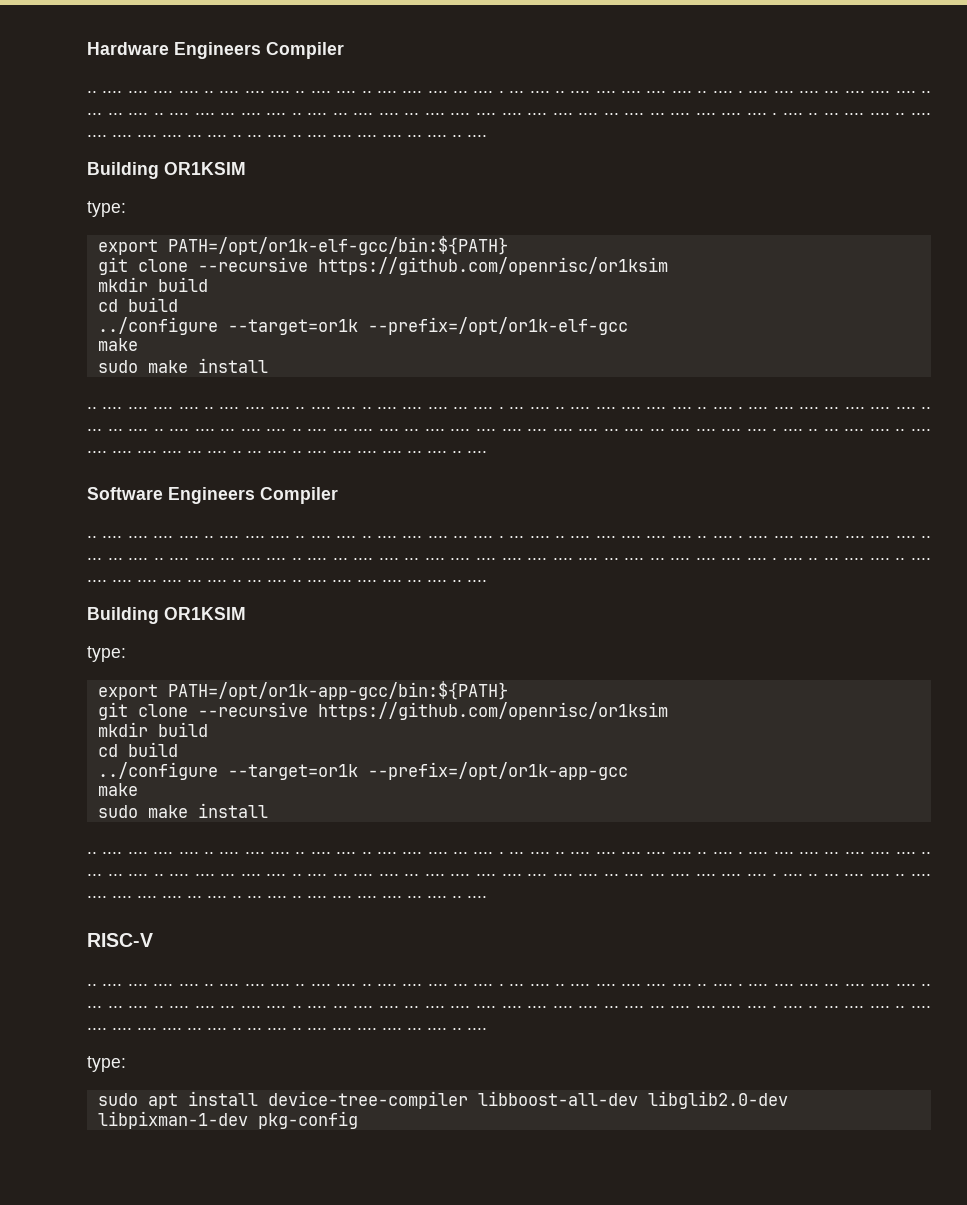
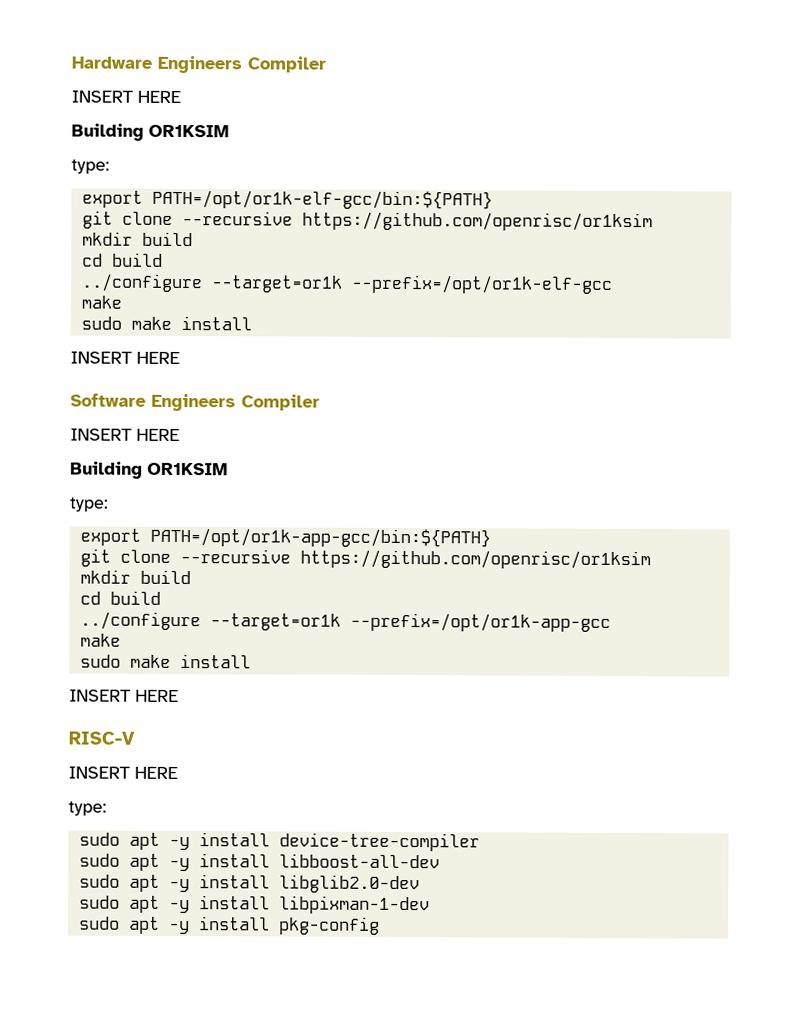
[87,91,931,93] [87,113,932,115] [87,135,487,137] .. .... .... .... .... .. .... .... .... .. .... .... .. .... .... .... ... .... . ... .... .. .... .... .... .... .... .. .... . .... .... .... ... .... .... .... .. ... ... .... .. .... .... ... .... .... .. .... ... .... .... ... .... .... .... .... .... .... .... ... .... ... .... .... .... .... . .... .. ... .... .... .. .... .... .... .... .... ... .... .. ... .... .. .... .... .... .... ... .... .. .... -> [71,90,181,104] INSERT HERE
[87,407,931,409] [87,429,932,431] [87,451,487,453] [87,487,338,504] [87,536,931,538] [87,558,932,560] [87,580,487,582] .. .... .... .... .... .. .... .... .... .. .... .... .. .... .... .... ... .... . ... .... .. .... .... .... .... .... .. .... . .... .... .... ... .... .... .... .. ... ... .... .. .... .... ... .... .... .. .... ... .... .... ... .... .... .... .... .... .... .... ... .... ... .... .... .... .... . .... .. ... .... .... .. .... .... .... .... .... ... .... .. ... .... .. .... .... .... .... ... .... .. .... // Software Engineers Compiler // .. .... .... .... .... .. .... .... .... .. .... .... .. .... .... .... ... .... . ... .... .. .... .... .... .... .... .. .... . .... .... .... ... .... .... .... .. ... ... .... .. .... .... ... .... .... .. .... ... .... .... ... .... .... .... .... .... .... .... ... .... ... .... .... .... .... . .... .. ... .... .... .. .... .... .... .... .... ... .... .. ... .... .. .... .... .... .... ... .... .. .... -> [70,351,180,364] [70,393,320,412] [70,428,180,441] INSERT HERE // Software Engineers Compiler // INSERT HERE
[87,852,931,854] [87,874,932,876] [87,896,487,898] [87,933,153,947] [87,984,931,986] [87,1006,932,1008] [87,1028,487,1030] .. .... .... .... .... .. .... .... .... .. .... .... .. .... .... .... ... .... . ... .... .. .... .... .... .... .... .. .... . .... .... .... ... .... .... .... .. ... ... .... .. .... .... ... .... .... .. .... ... .... .... ... .... .... .... .... .... .... .... ... .... ... .... .... .... .... . .... .. ... .... .... .. .... .... .... .... .... ... .... .. ... .... .. .... .... .... .... ... .... .. .... // RISC-V // .. .... .... .... .... .. .... .... .... .. .... .... .. .... .... .... ... .... . ... .... .. .... .... .... .... .... .. .... . .... .... .... ... .... .... .... .. ... ... .... .. .... .... ... .... .... .. .... ... .... .... ... .... .... .... .... .... .... .... ... .... ... .... .... .... .... . .... .. ... .... .... .. .... .... .... .... .... ... .... .. ... .... .. .... .... .... .... ... .... .. .... -> [69,689,179,702] [68,731,135,745] [68,766,178,779] INSERT HERE // RISC-V // INSERT HERE
(178, 1101) none -> [168,836,190,851] -y
[477,1091,788,1109] [97,1111,248,1129] libboost-all-dev libglib2.0-dev libpixman-1-dev -> [78,853,440,872] [78,874,420,894] [78,895,430,915] [78,916,270,935] // sudo apt -y install libboost-all-dev // sudo apt -y install libglib2.0-dev // sudo apt -y install libpixman-1-dev // sudo apt -y install

